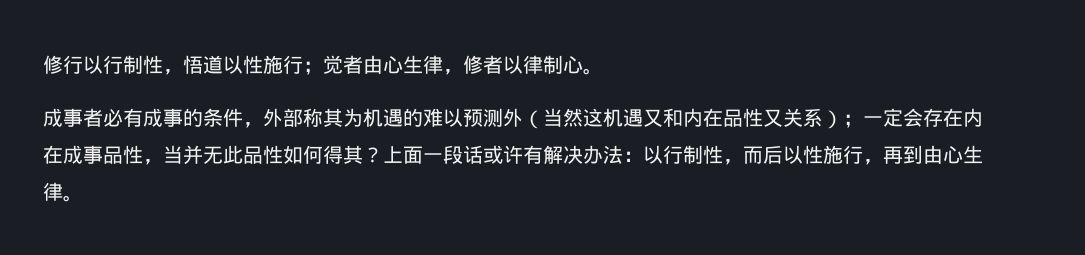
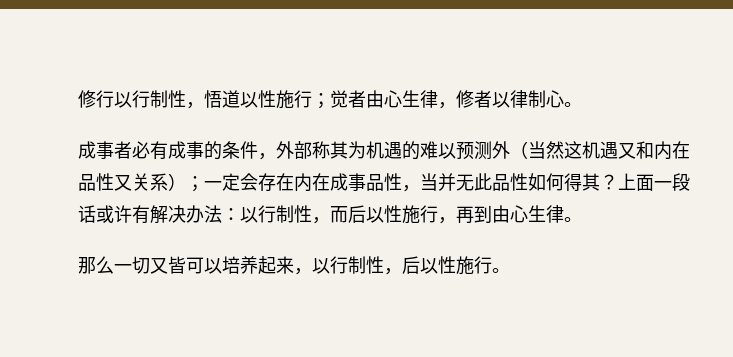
(83, 198) none -> [78,256,510,275] // 那么一切又皆可以培养起来，以行制性，后以性施行。

